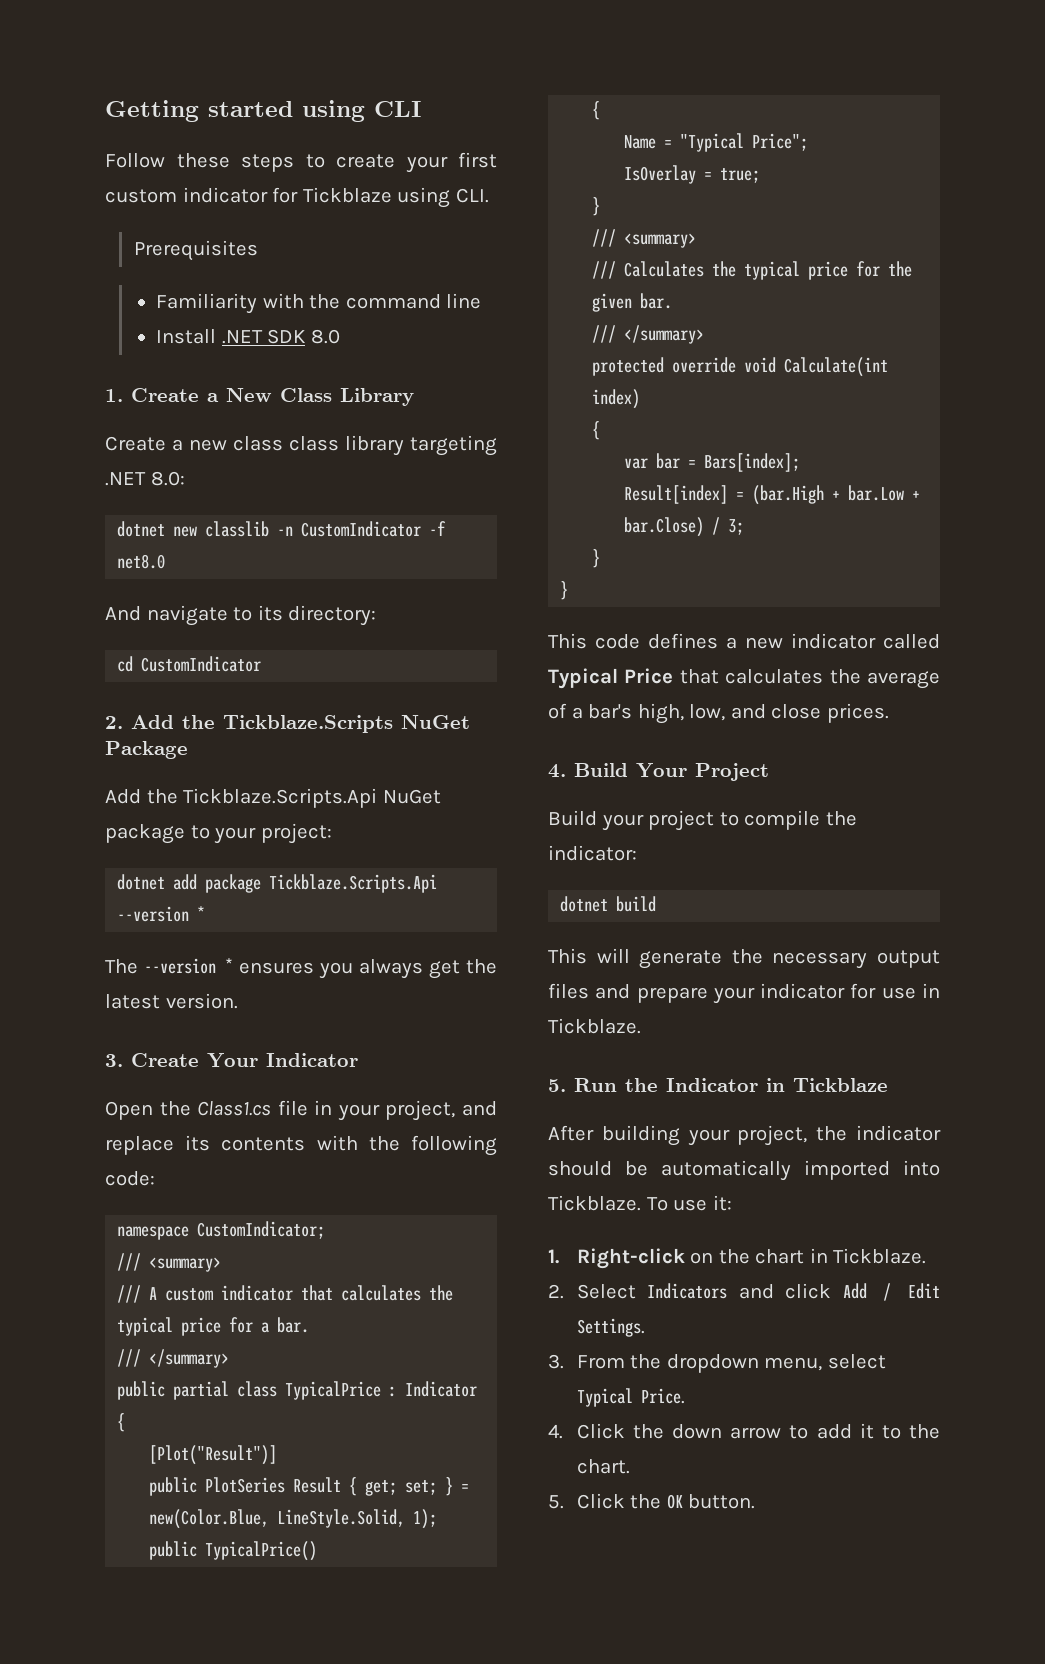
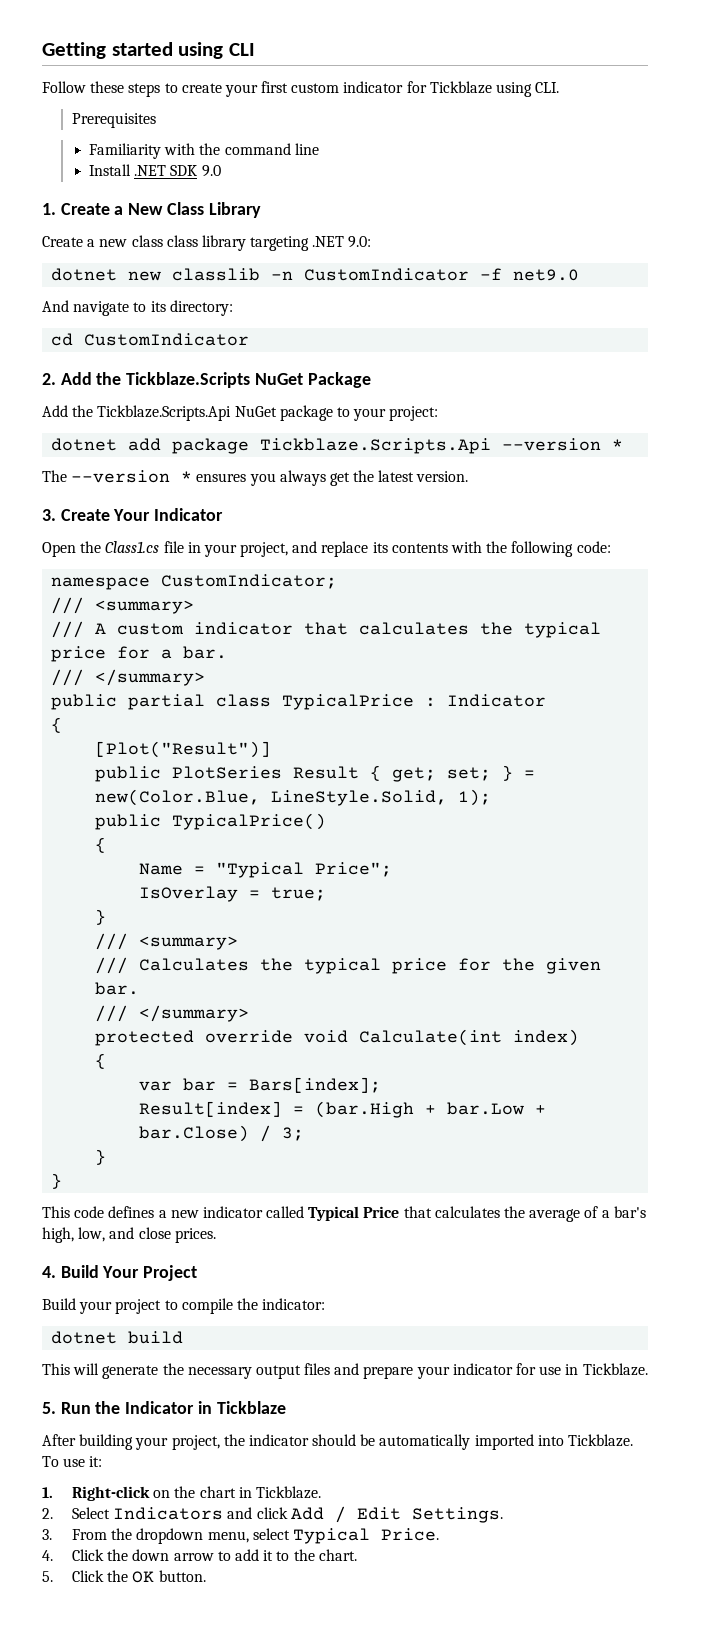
[310,329,340,344] 8.0 -> [201,165,221,177] 9.0
[150,471,185,486] 8.0: -> [348,236,372,248] 9.0:
[117,554,166,569] net8.0 -> [513,269,580,281] net9.0

